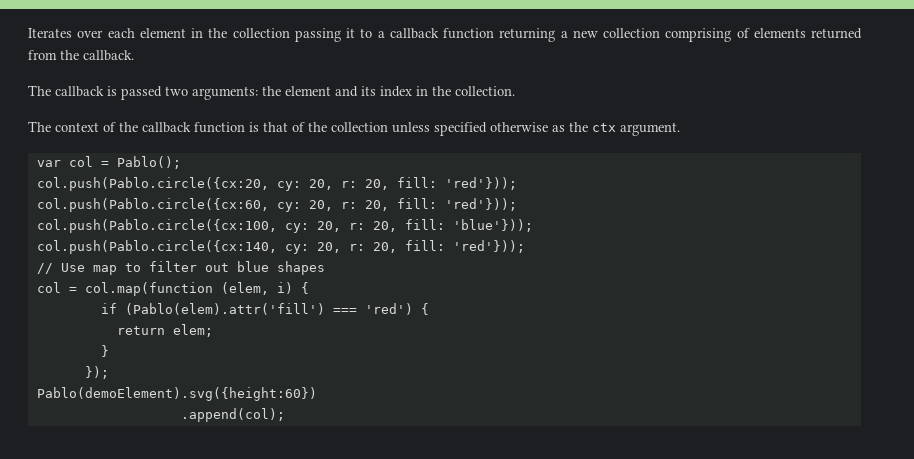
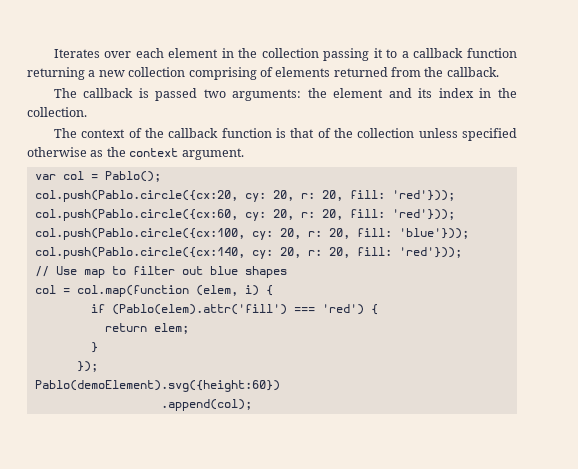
[592,123,616,132] ctx -> [129,148,179,157] context

